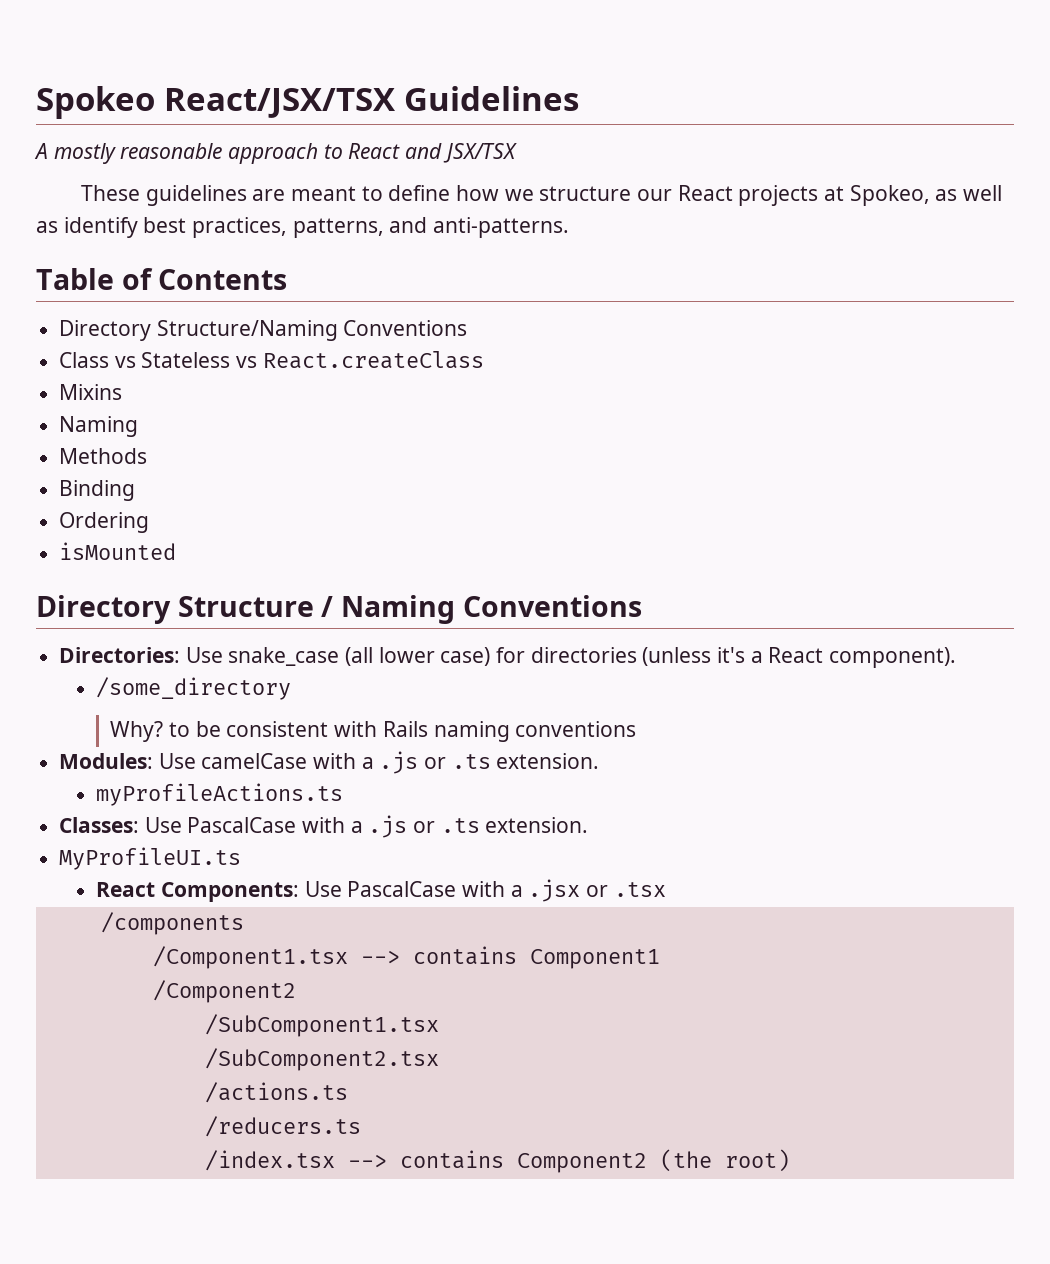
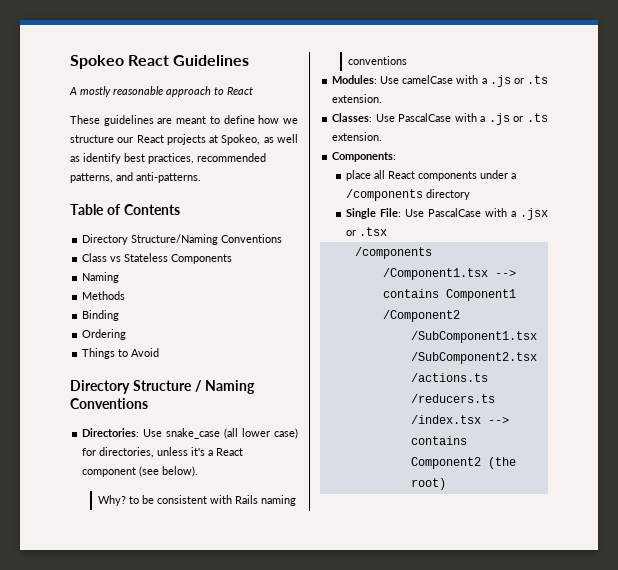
[164,88,396,118] React/JSX/TSX -> [128,55,170,66] React
[405,143,517,163] and JSX/TSX -> (253, 91) none
(288, 227) none -> [197,153,266,162] recommended
[236,351,484,369] [59,384,123,400] vs React.createClass // Mixins -> [171,254,233,264] Components
[59,542,177,560] isMounted -> [82,348,160,359] Things to Avoid
[530,647,712,666] directories (unless -> [99,447,189,458] directories, unless
[829,647,957,668] [96,677,292,700] component). // /some_directory -> [82,466,199,477] component (see below).
[96,783,344,806] // myProfileActions.ts -> (383, 98) none
[59,847,242,870] [96,882,300,902] MyProfileUI.ts // React Components: -> [332,152,397,162] [346,170,517,181] [346,189,471,201] [346,208,402,219] Components: // place all React components under a /components directory // Single File:

